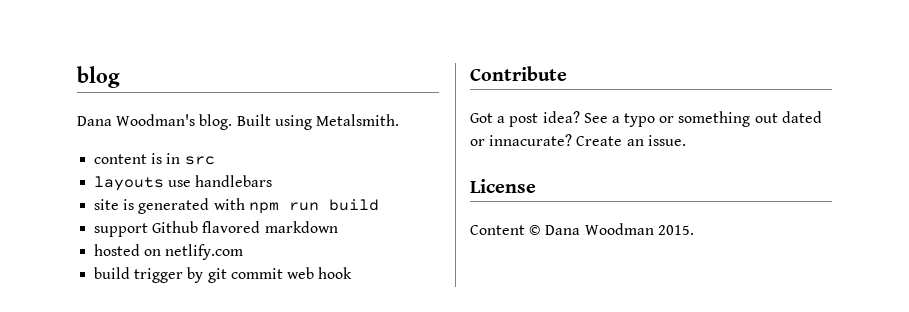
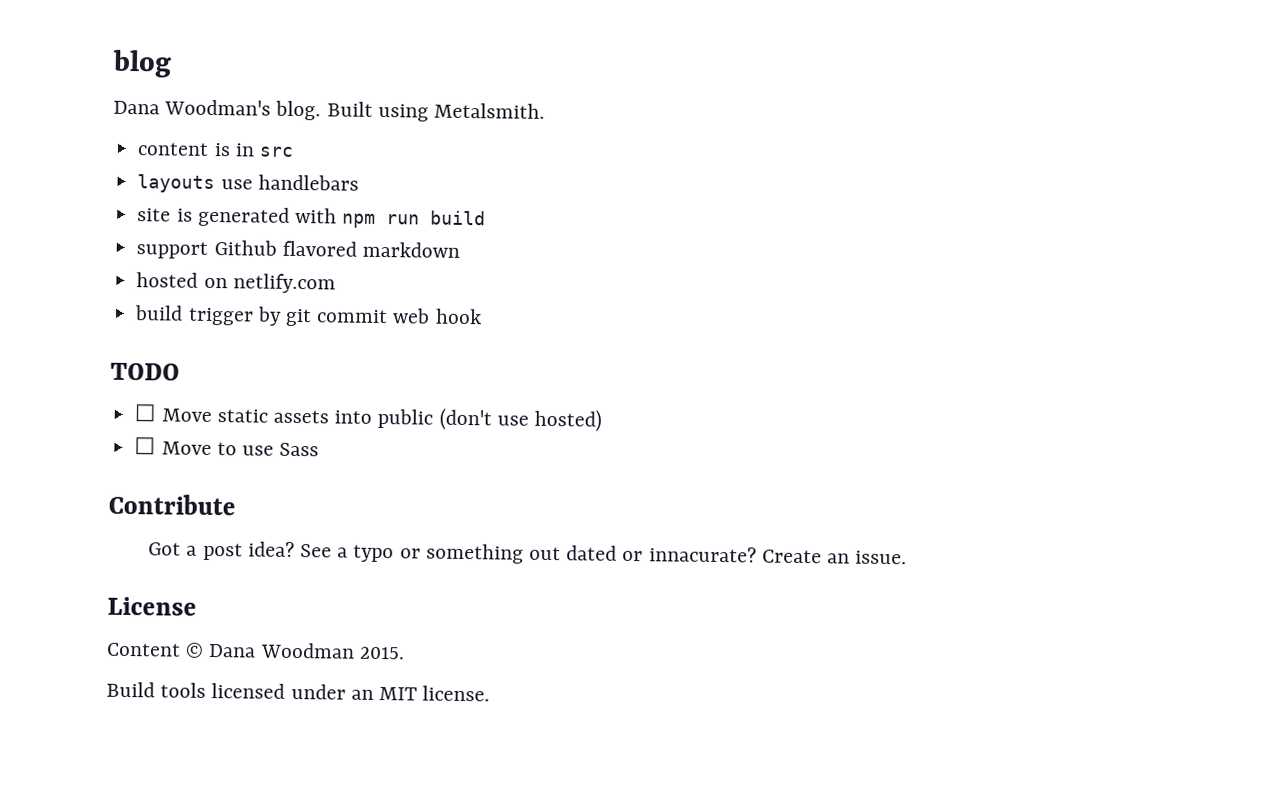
(353, 273) none -> [110,362,180,381] [134,404,602,432] [134,437,320,457] // TODO // ☐ Move static assets into public (don't use hosted) // ☐ Move to use Sass
(694, 230) none -> [106,681,491,702] // Build tools licensed under an MIT license.

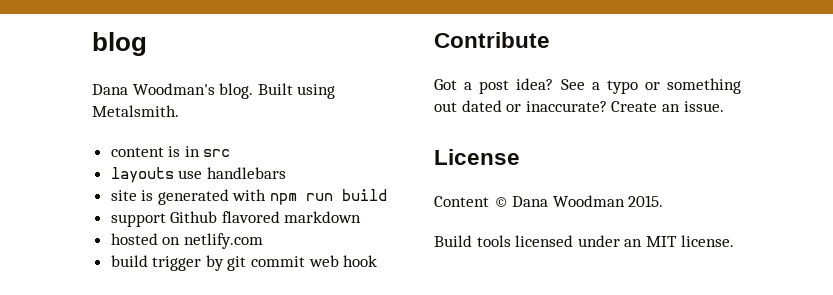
[110,362,180,381] [134,404,602,432] [134,437,320,457] // TODO // ☐ Move static assets into public (don't use hosted) // ☐ Move to use Sass -> (378, 261) none
[648,546,757,563] innacurate? -> [525,101,607,112] inaccurate?

